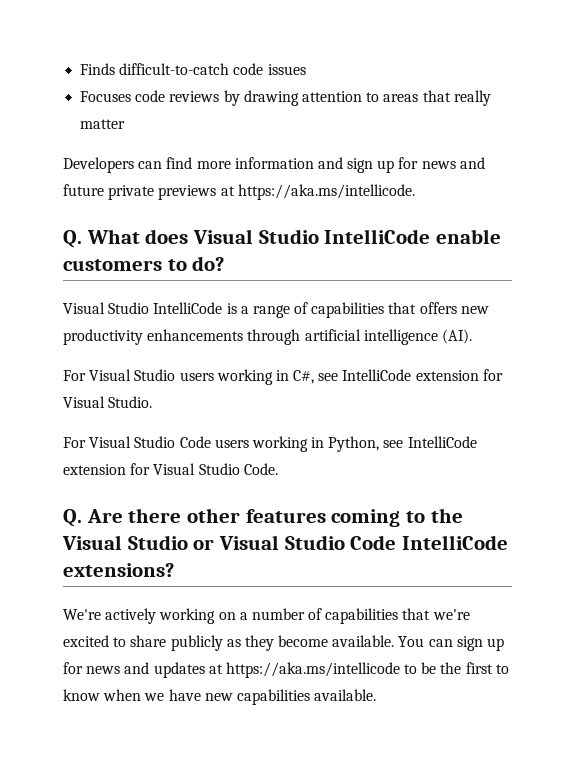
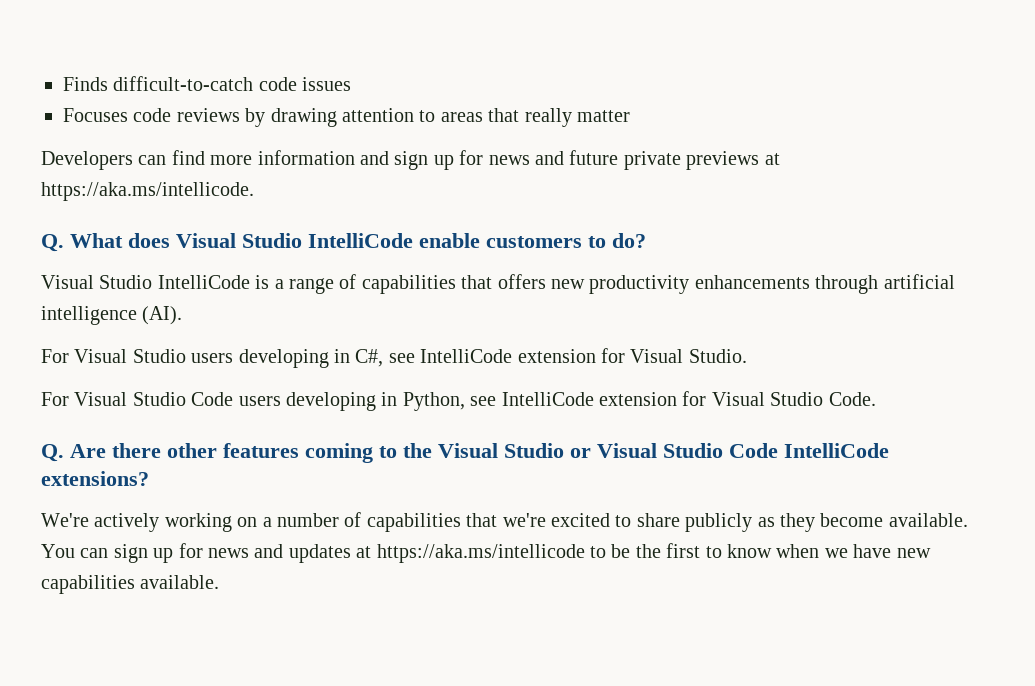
[216,369,273,385] working -> [238,349,329,368] developing
[251,436,308,452] working -> [286,392,376,411] developing

